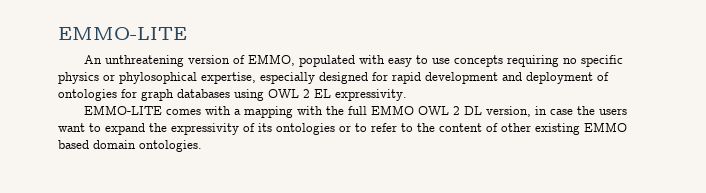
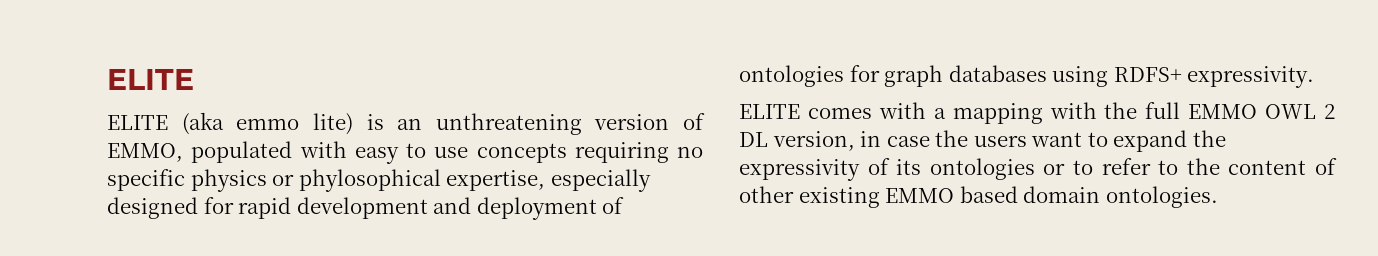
[58,27,187,40] [84,55,103,64] EMMO-LITE // An -> [107,69,194,90] [107,112,423,135] ELITE // ELITE (aka emmo lite) is an
[268,89,331,98] OWL 2 EL -> [1113,67,1182,82] RDFS+
[84,105,163,115] EMMO-LITE -> [739,104,800,119] ELITE

